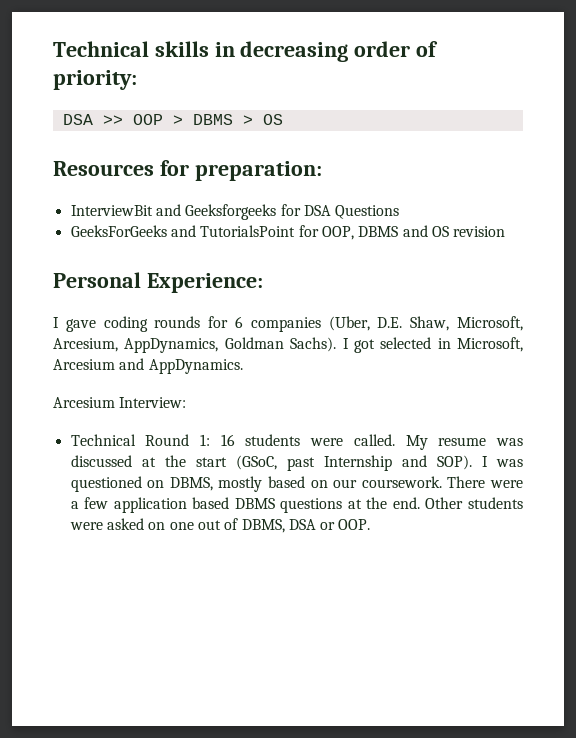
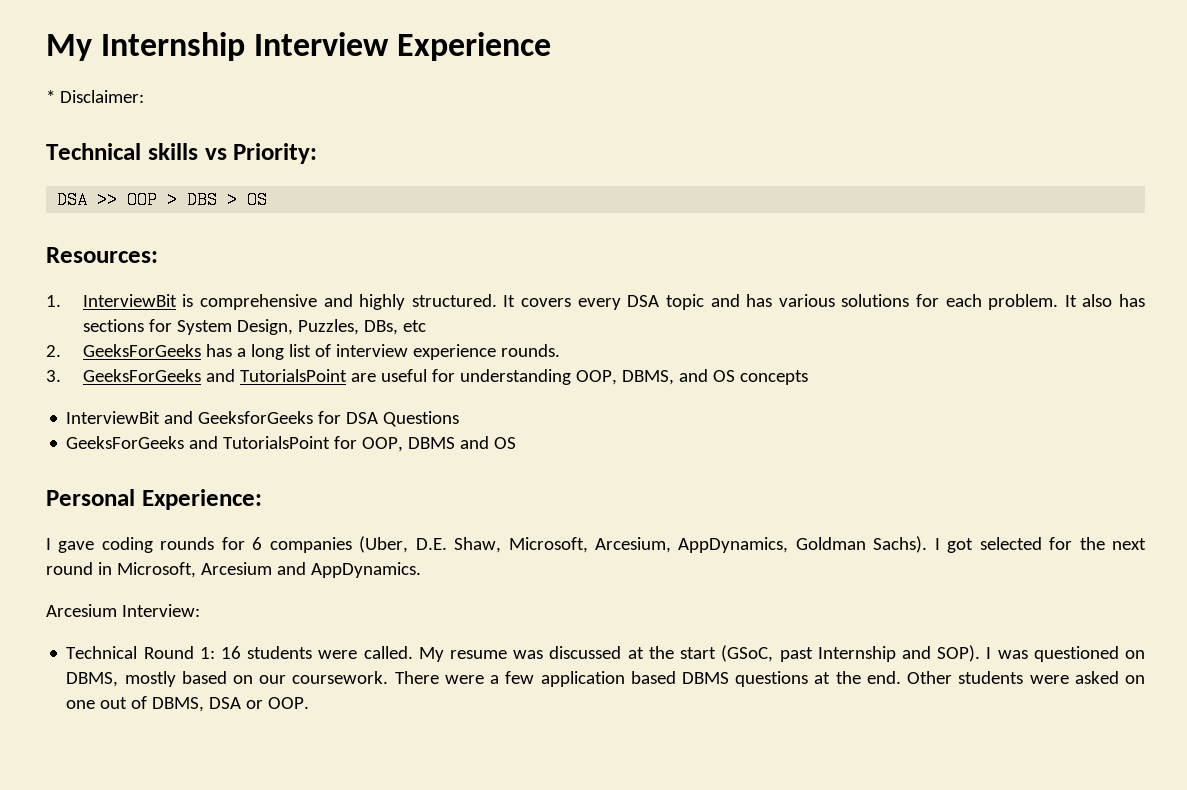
[53,41,439,62] [53,70,137,90] Technical skills in decreasing order of priority: -> [46,32,552,61] [46,90,144,103] [46,143,318,164] My Internship Interview Experience // * Disclaimer: // Technical skills vs Priority:
[192,114,233,125] DBMS -> [187,191,218,209] DBS
[53,160,322,181] Resources for preparation: -> [46,247,158,263] [46,294,1145,310] [82,319,426,335] [46,344,560,360] [46,369,808,385] Resources: // 1. InterviewBit is comprehensive and highly structured. It covers every DSA topic and has various solutions for each problem. It also has sections for System Design, Puzzles, DBs, etc // 2. GeeksForGeeks has a long list of interview experience rounds. // 3. GeeksForGeeks and TutorialsPoint are useful for understanding OOP, DBMS, and OS concepts
[185,204,277,220] Geeksforgeeks -> [198,411,314,424] GeeksforGeeks
[453,226,506,237] revision -> (517, 443) none
(432, 343) none -> [1049,537,1147,550] [46,562,93,575] for the next round

